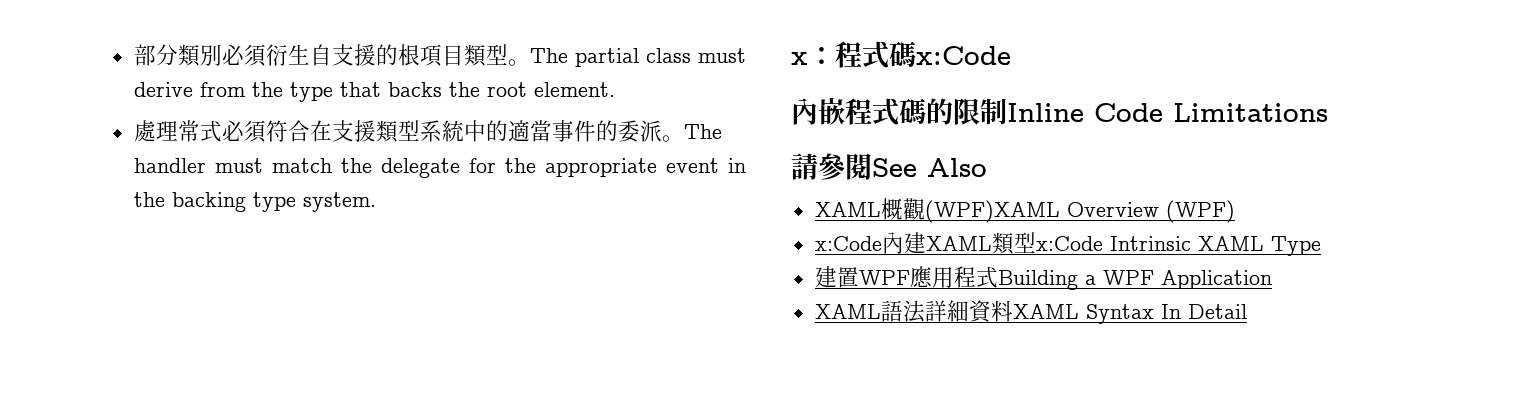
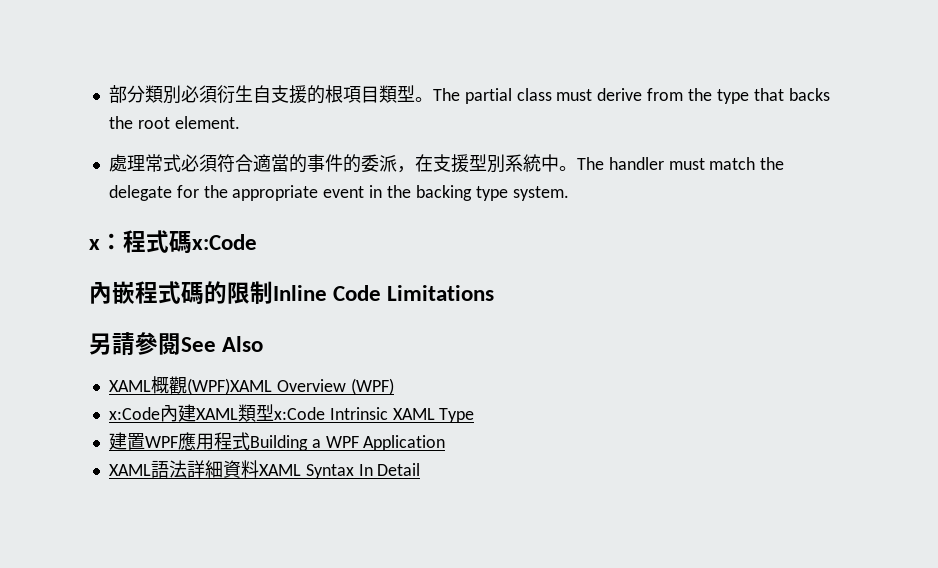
[309,120,662,143] 在支援類型系統中的適當事件的委派 -> [252,154,559,173] 適當的事件的委派，在支援型別系統中
(1328, 112) none -> [89,333,112,355] 另

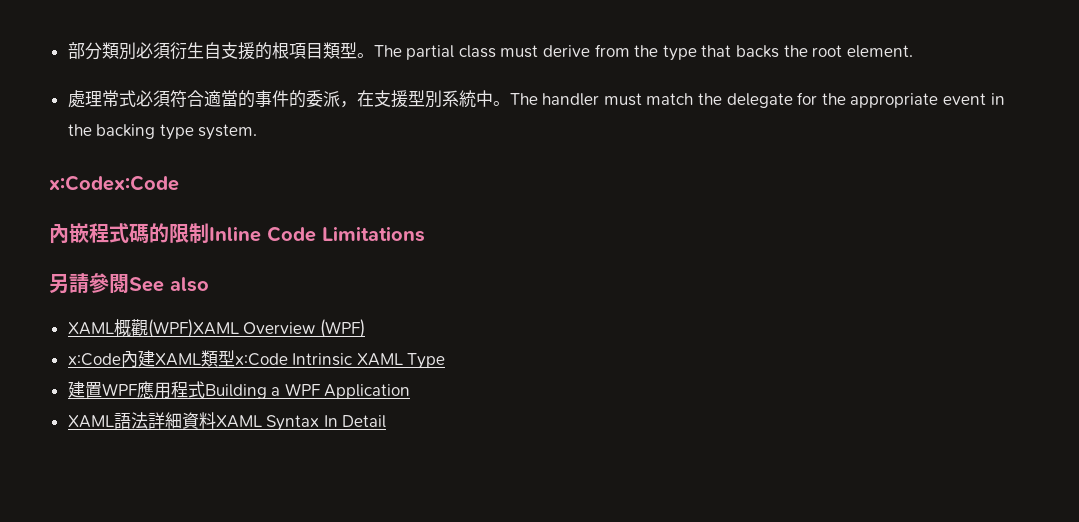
[89,230,257,254] x：程式碼x:Code -> [49,175,179,191] x:Codex:Code
[222,336,264,352] Also -> [170,277,209,292] also

